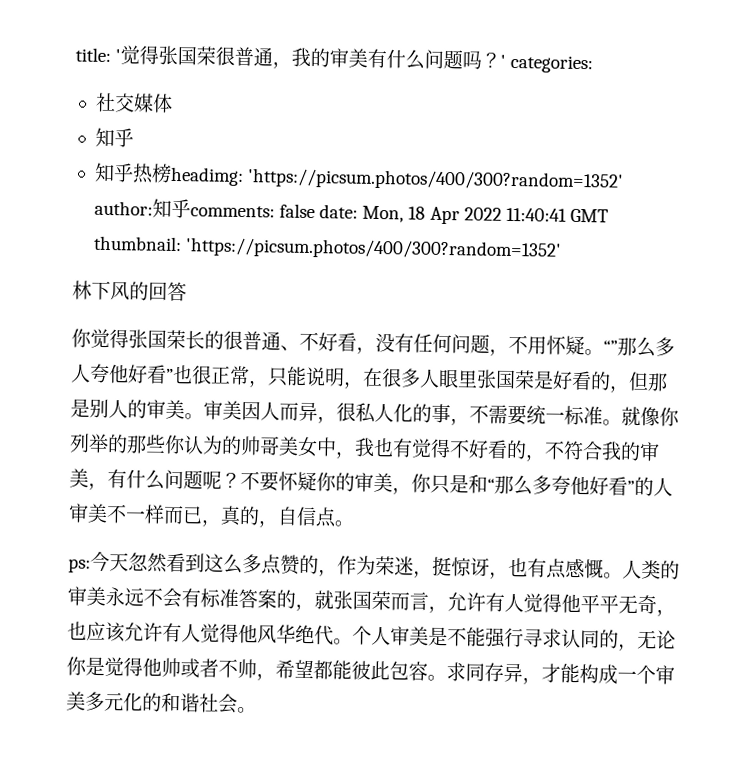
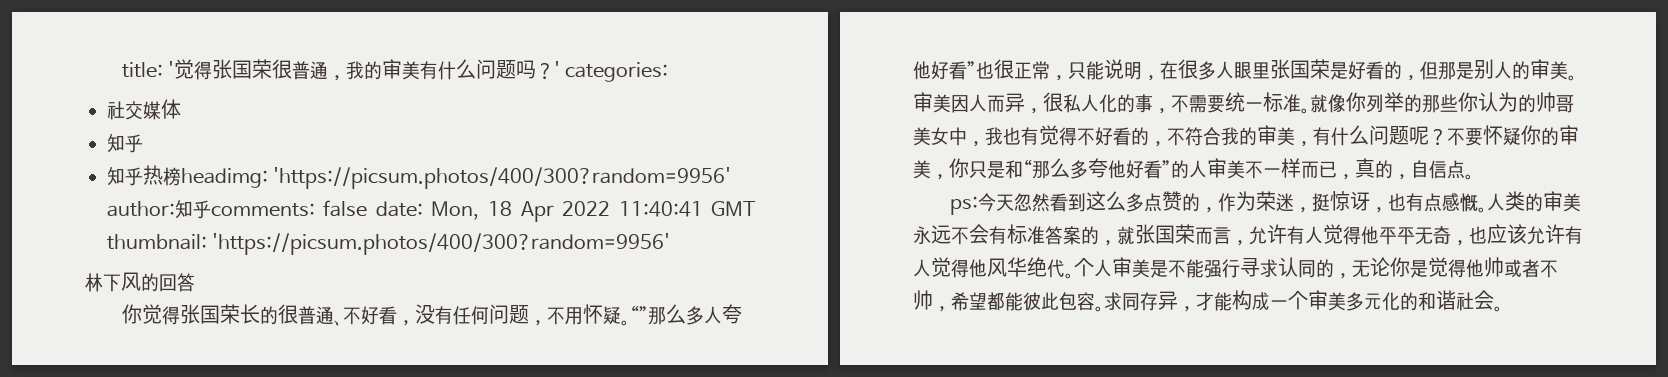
[247,168,625,192] 'https://picsum.photos/400/300?random=1352' -> [273,167,732,189] 'https://picsum.photos/400/300?random=9956'
[185,237,563,261] 'https://picsum.photos/400/300?random=1352' -> [212,233,671,255] 'https://picsum.photos/400/300?random=9956'

